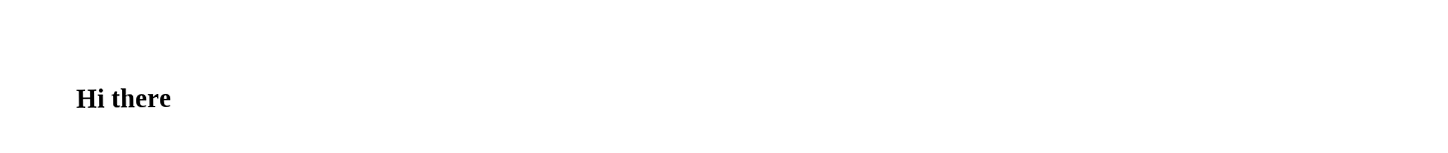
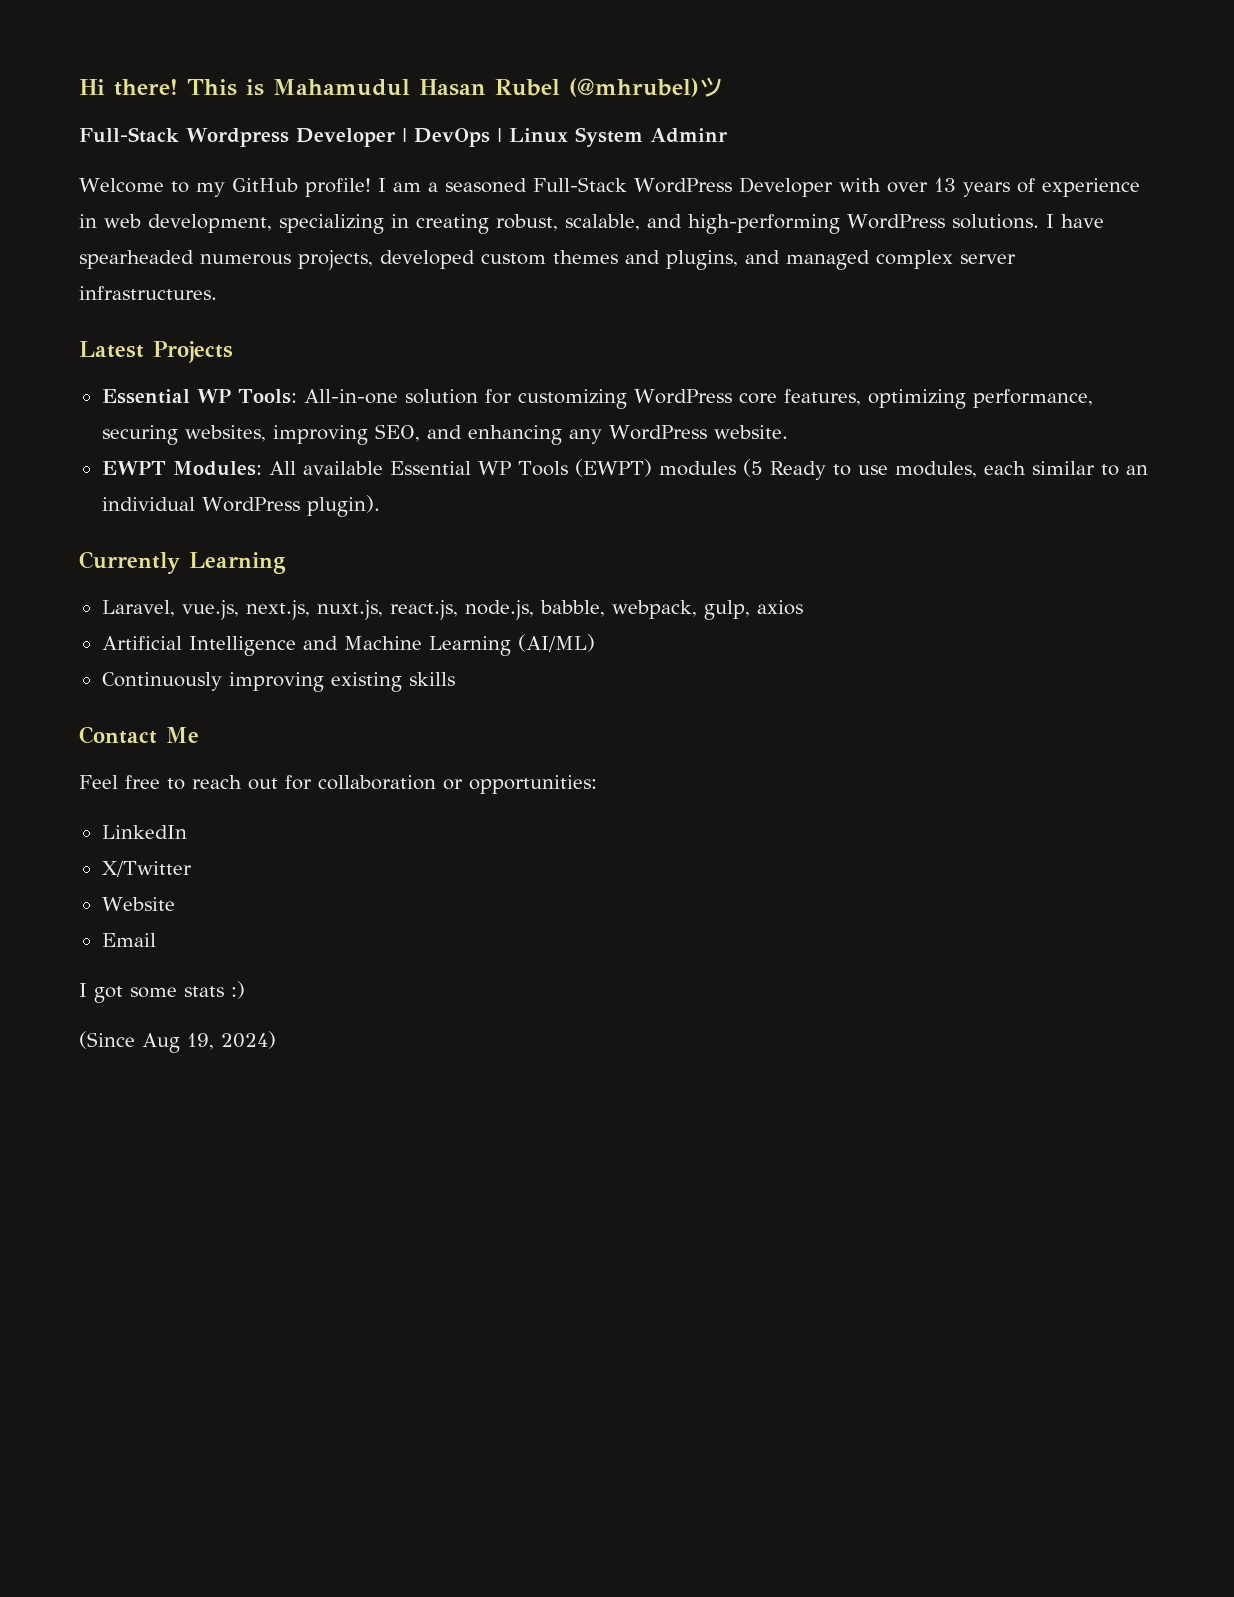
[111,87,173,108] there -> [114,77,723,97] [79,127,728,147] [79,177,1140,197] [79,214,1104,234] [79,250,1016,270] [79,286,217,300] [79,341,233,363] [101,389,1093,409] [101,424,788,445] [101,459,1148,480] [101,495,380,517] [79,551,286,574] [101,600,803,620] [101,634,595,656] [101,672,455,692] [79,726,199,744] [79,775,597,794] [101,825,187,839] [101,861,192,877] [101,897,175,911] [101,933,156,947] [79,981,245,1003] [79,1031,276,1053] there! This is Mahamudul Hasan Rubel (@mhrubel)ツ // Full-Stack Wordpress Developer | DevOps | Linux System Adminr // Welcome to my GitHub profile! I am a seasoned Full-Stack WordPress Developer with over 13 years of experience in web development, specializing in creating robust, scalable, and high-performing WordPress solutions. I have spearheaded numerous projects, developed custom themes and plugins, and managed complex server infrastructures. // Latest Projects // Essential WP Tools: All-in-one solution for customizing WordPress core features, optimizing performance, securing websites, improving SEO, and enhancing any WordPress website. // EWPT Modules: All available Essential WP Tools (EWPT) modules (5 Ready to use modules, each similar to an individual WordPress plugin). // Currently Learning // Laravel, vue.js, next.js, nuxt.js, react.js, node.js, babble, webpack, gulp, axios // Artificial Intelligence and Machine Learning (AI/ML) // Continuously improving existing skills // Contact Me // Feel free to reach out for collaboration or opportunities: // LinkedIn // X/Twitter // Website // Email // I got some stats :) // (Since Aug 19, 2024)

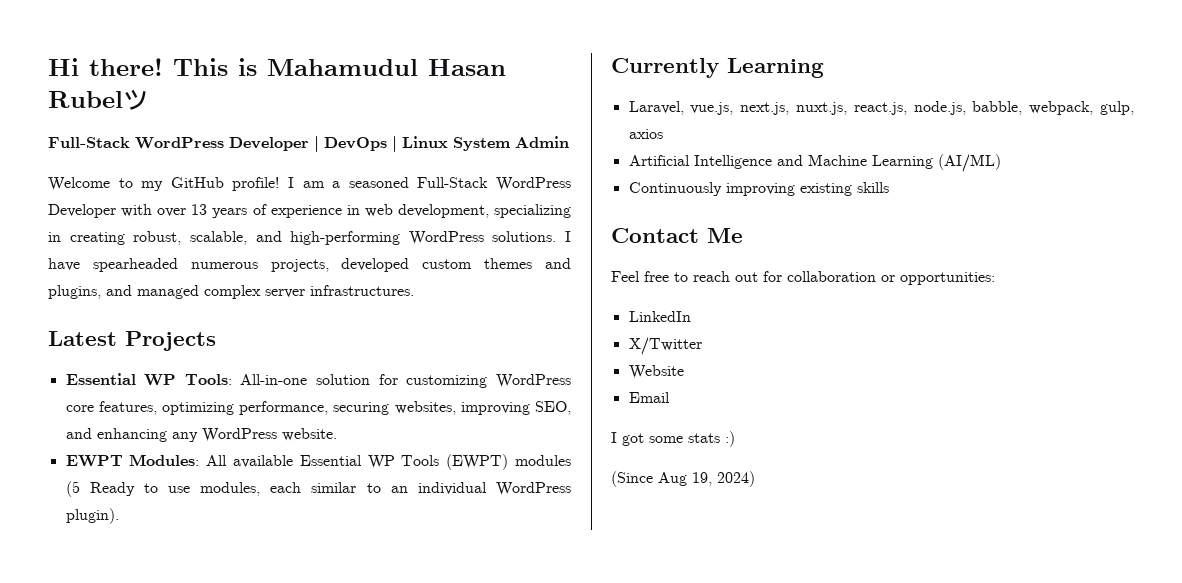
[569,78,699,97] (@mhrubel) -> (123, 99) none
[186,128,289,147] Wordpress -> [135,137,224,149] WordPress
[649,128,728,143] Adminr -> [515,136,569,148] Admin

